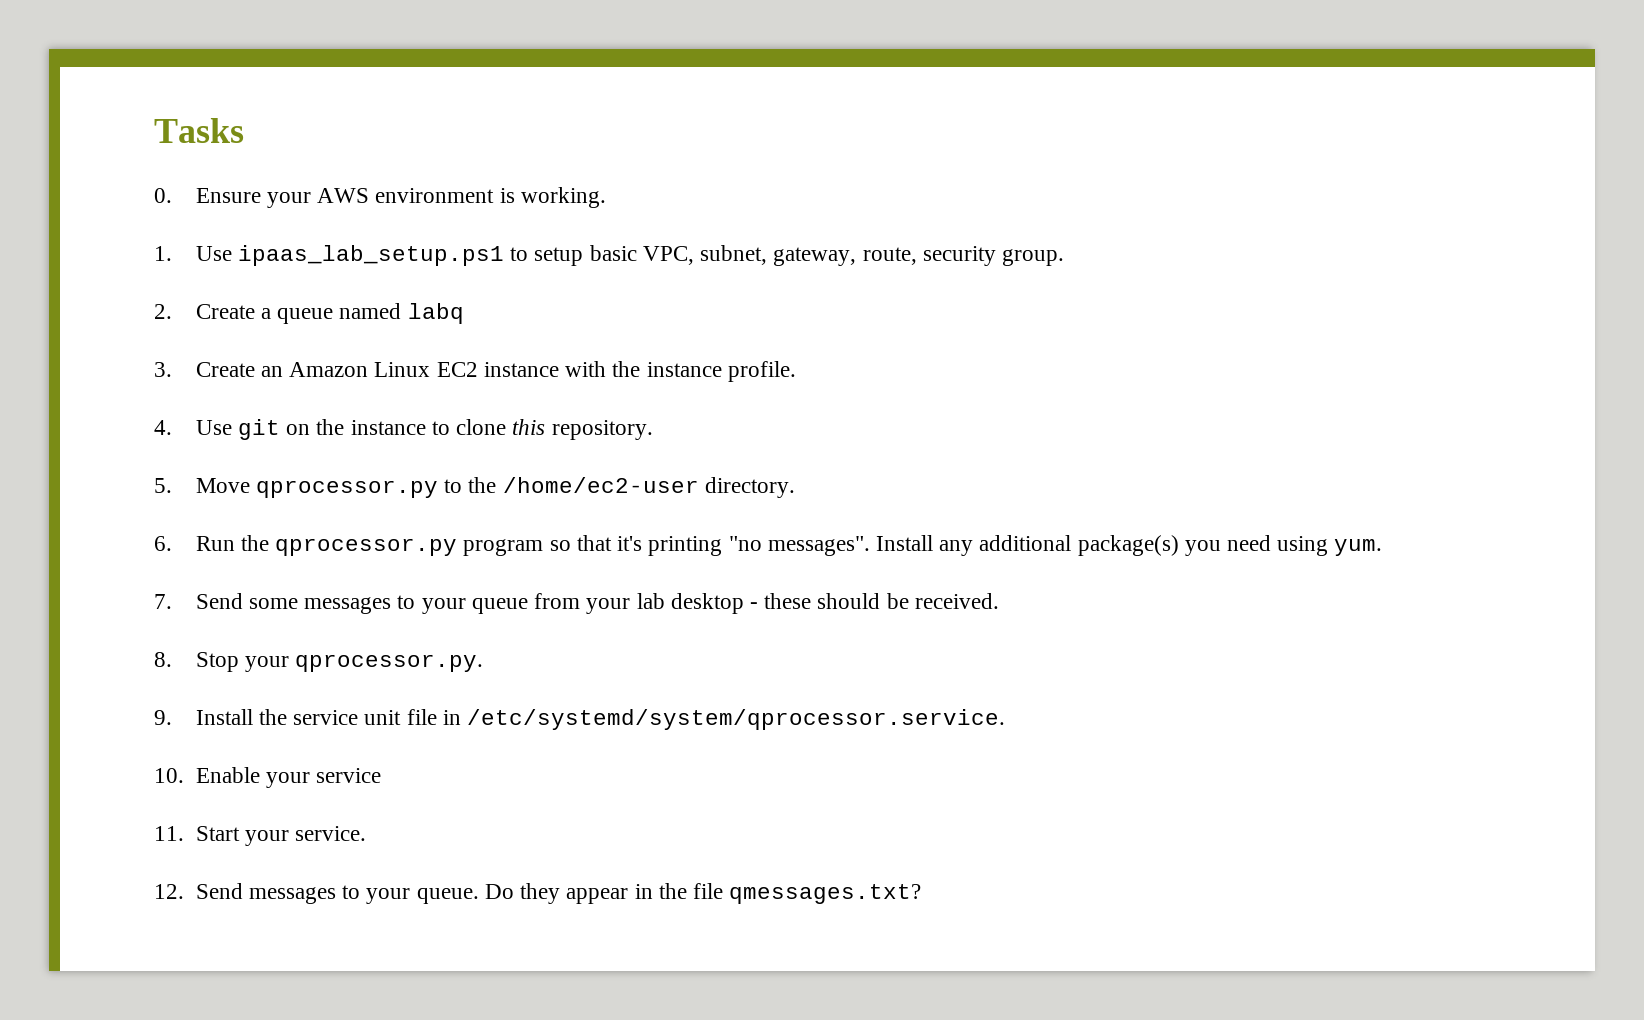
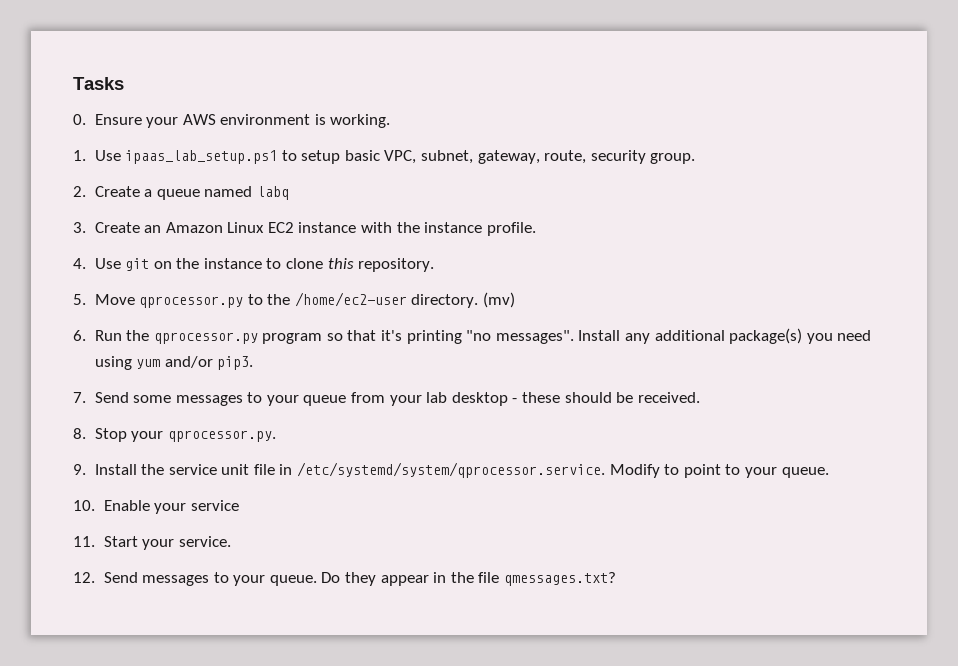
(795, 487) none -> [483,292,516,308] (mv)
[1334,539,1383,556] yum. -> [136,356,254,370] yum and/or pip3.
(1006, 719) none -> [609,464,829,478] Modify to point to your queue.

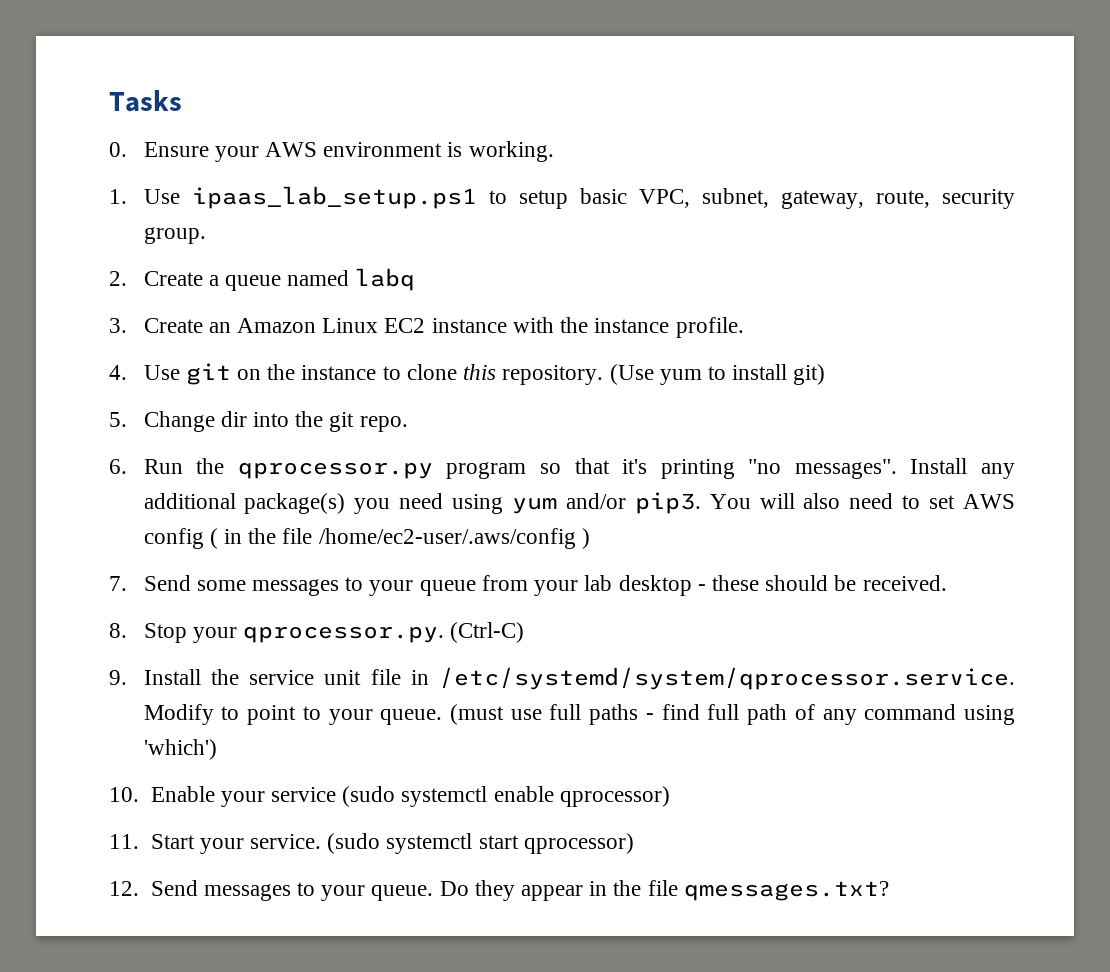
[73,292,516,308] // 5. Move qprocessor.py to the /home/ec2-user directory. (mv) -> [609,364,826,385] [109,411,408,432] (Use yum to install git) // 5. Change dir into the git repo.
(254, 363) none -> [709,493,1016,509] [143,528,590,549] You will also need to set AWS config ( in the file /home/ec2-user/.aws/config )
(276, 436) none -> [450,622,525,643] (Ctrl-C)
(829, 472) none -> [449,704,1016,725] [143,739,217,760] (must use full paths - find full path of any command using 'which')
(239, 505) none -> [342,786,670,807] (sudo systemctl enable qprocessor)
(231, 541) none -> [327,833,634,854] (sudo systemctl start qprocessor)

